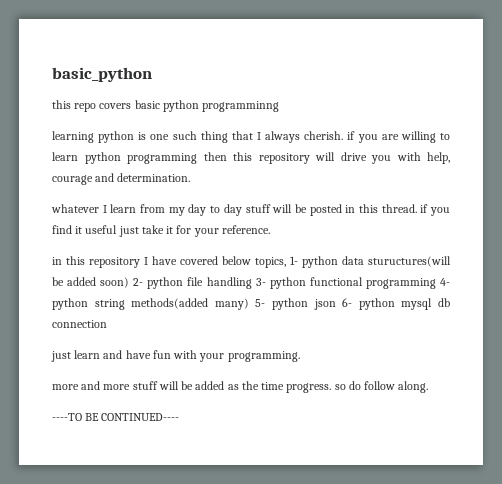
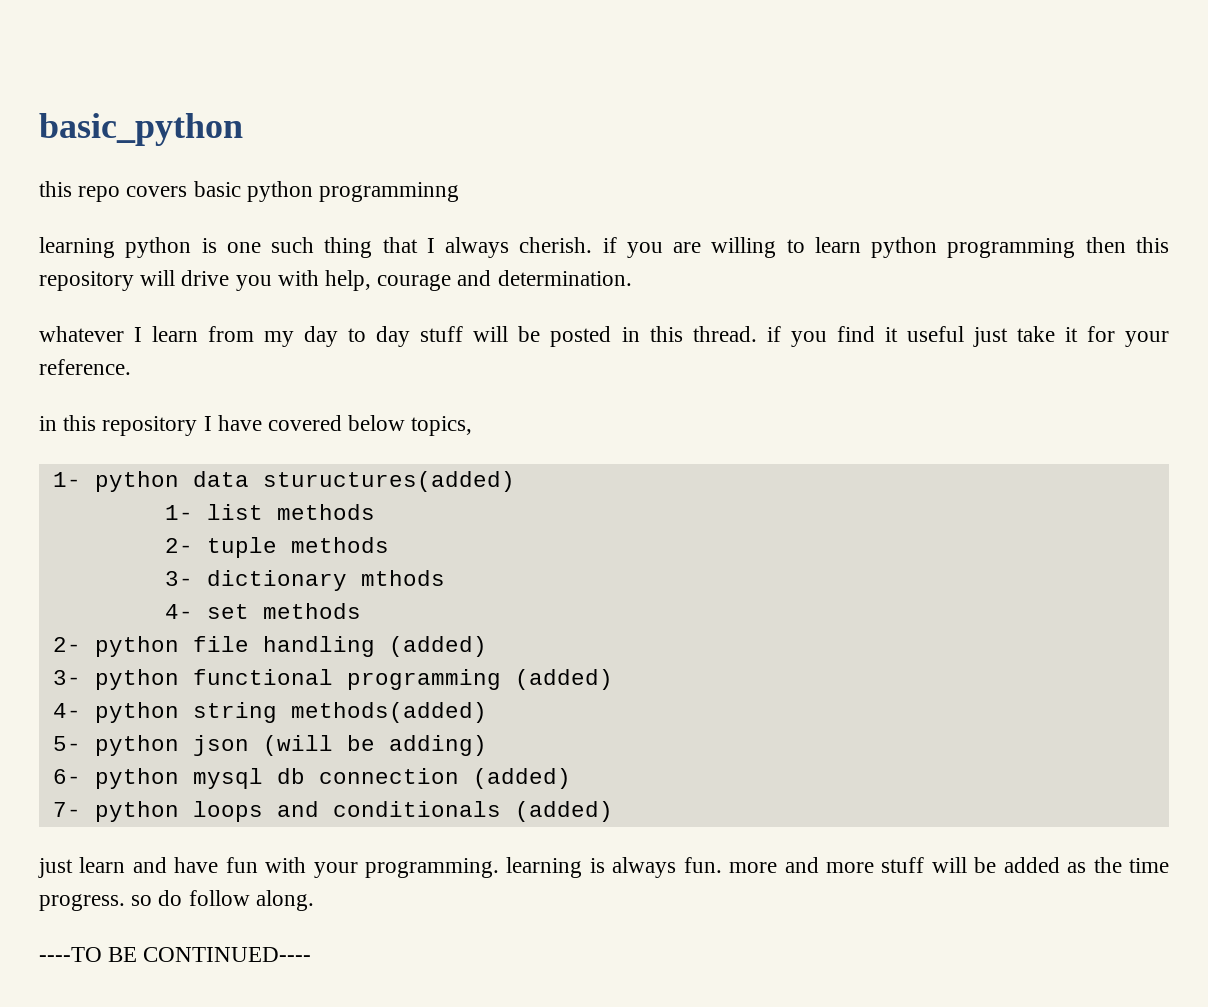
(286, 262) none -> (473, 426) //
[368,256,451,267] [52,277,130,288] stuructures(will be added soon) -> [262,471,515,492] [164,504,375,520] [164,537,389,558] [164,570,445,591] [164,603,361,619] stuructures(added) // 1- list methods // 2- tuple methods // 3- dictionary mthods // 4- set methods //
(252, 283) none -> [388,636,487,657] (added) //
(436, 283) none -> [514,669,613,690] (added) //
[131,298,249,310] methods(added many) -> [290,702,487,723] methods(added) //
(336, 304) none -> [262,735,487,756] (will be adding) //
(107, 324) none -> [472,768,571,789] [52,801,613,822] (added) // 7- python loops and conditionals (added)
(300, 356) // -> [506,857,722,878] learning is always fun.

